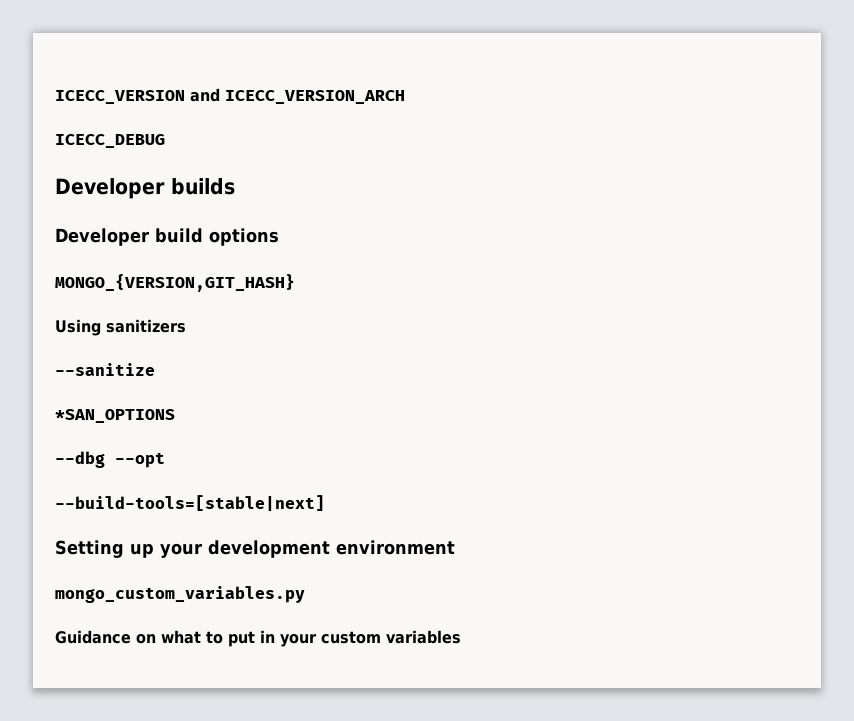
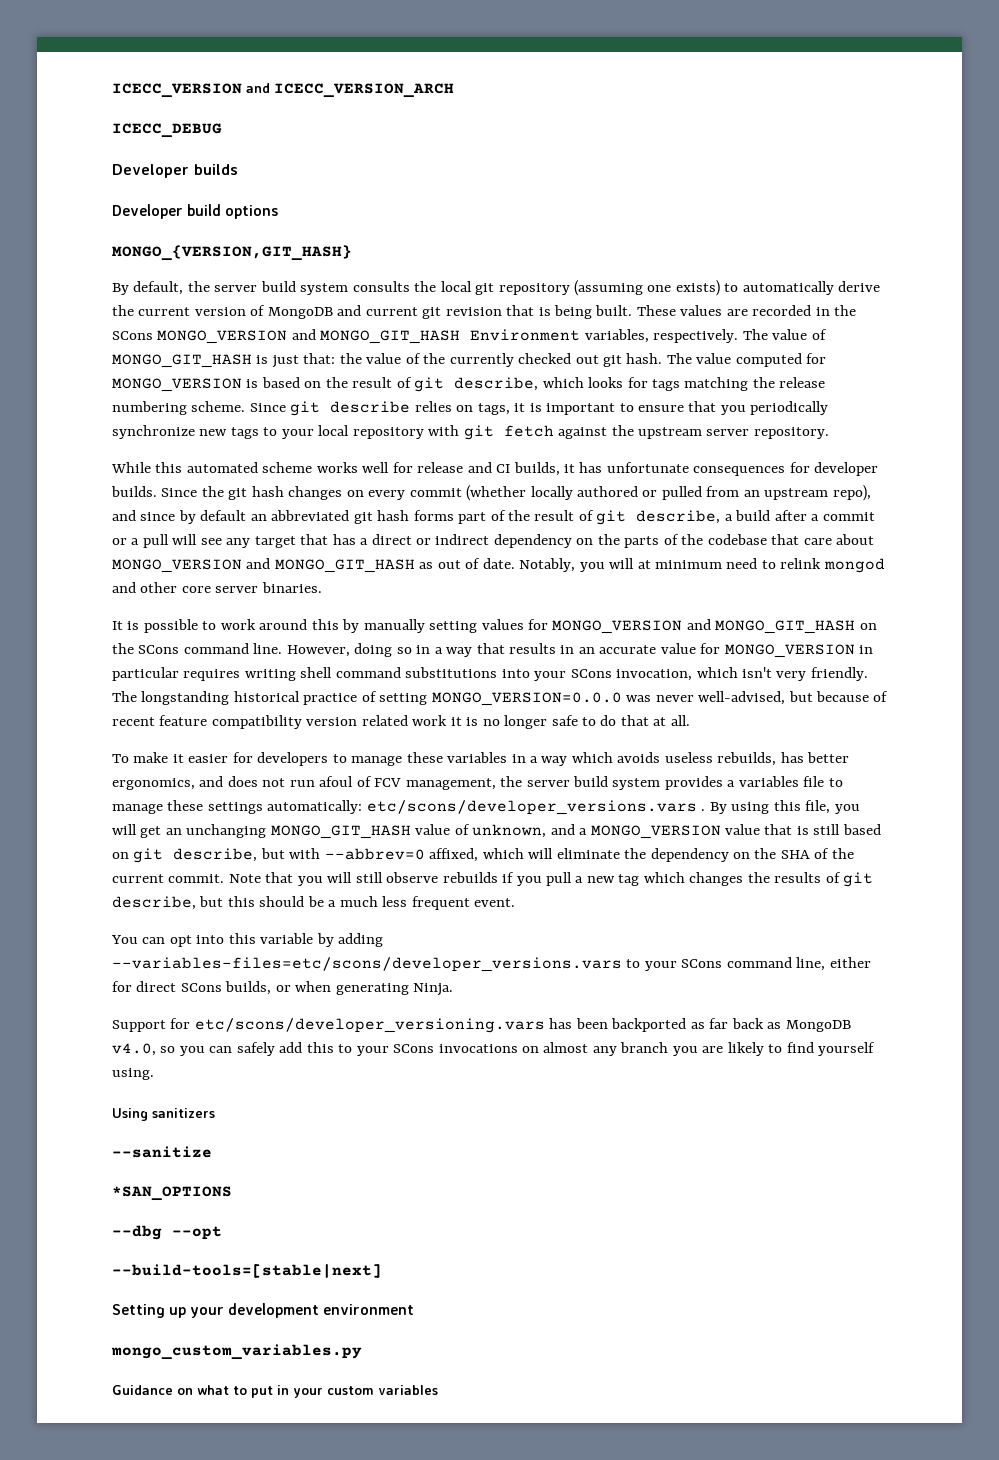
(295, 283) none -> [112,280,881,296] [112,305,857,319] [112,329,827,344] [112,353,827,368] [112,377,826,392] [112,401,829,416] [112,425,829,440] [111,462,879,476] [111,485,871,501] [112,510,875,525] [112,534,875,548] [112,558,885,573] [112,582,322,593] [112,619,877,634] [112,643,874,658] [112,667,868,681] [112,691,889,706] [112,715,690,729] [112,752,850,766] [112,776,843,790] [112,800,860,815] [112,824,881,839] [112,848,854,863] [112,872,874,887] [112,896,516,910] [111,933,384,947] [112,957,871,972] [112,981,454,996] [112,1018,851,1033] [112,1042,876,1056] [112,1068,154,1080] // By default, the server build system consults the local git repository (assuming one exists) to automatically derive the current version of MongoDB and current git revision that is being built. These values are recorded in the SCons MONGO_VERSION and MONGO_GIT_HASH Environment variables, respectively. The value of MONGO_GIT_HASH is just that: the value of the currently checked out git hash. The value computed for MONGO_VERSION is based on the result of git describe, which looks for tags matching the release numbering scheme. Since git describe relies on tags, it is important to ensure that you periodically synchronize new tags to your local repository with git fetch against the upstream server repository. // While this automated scheme works well for release and CI builds, it has unfortunate consequences for developer builds. Since the git hash changes on every commit (whether locally authored or pulled from an upstream repo), and since by default an abbreviated git hash forms part of the result of git describe, a build after a commit or a pull will see any target that has a direct or indirect dependency on the parts of the codebase that care about MONGO_VERSION and MONGO_GIT_HASH as out of date. Notably, you will at minimum need to relink mongod and other core server binaries. // It is possible to work around this by manually setting values for MONGO_VERSION and MONGO_GIT_HASH on the SCons command line. However, doing so in a way that results in an accurate value for MONGO_VERSION in particular requires writing shell command substitutions into your SCons invocation, which isn't very friendly. The longstanding historical practice of setting MONGO_VERSION=0.0.0 was never well-advised, but because of recent feature compatibility version related work it is no longer safe to do that at all. // To make it easier for developers to manage these variables in a way which avoids useless rebuilds, has better ergonomics, and does not run afoul of FCV management, the server build system provides a variables file to manage these settings automatically: etc/scons/developer_versions.vars . By using this file, you will get an unchanging MONGO_GIT_HASH value of unknown, and a MONGO_VERSION value that is still based on git describe, but with --abbrev=0 affixed, which will eliminate the dependency on the SHA of the current commit. Note that you will still observe rebuilds if you pull a new tag which changes the results of git describe, but this should be a much less frequent event. // You can opt into this variable by adding --variables-files=etc/scons/developer_versions.vars to your SCons command line, either for direct SCons builds, or when generating Ninja. // Support for etc/scons/developer_versioning.vars has been backported as far back as MongoDB v4.0, so you can safely add this to your SCons invocations on almost any branch you are likely to find yourself using.

